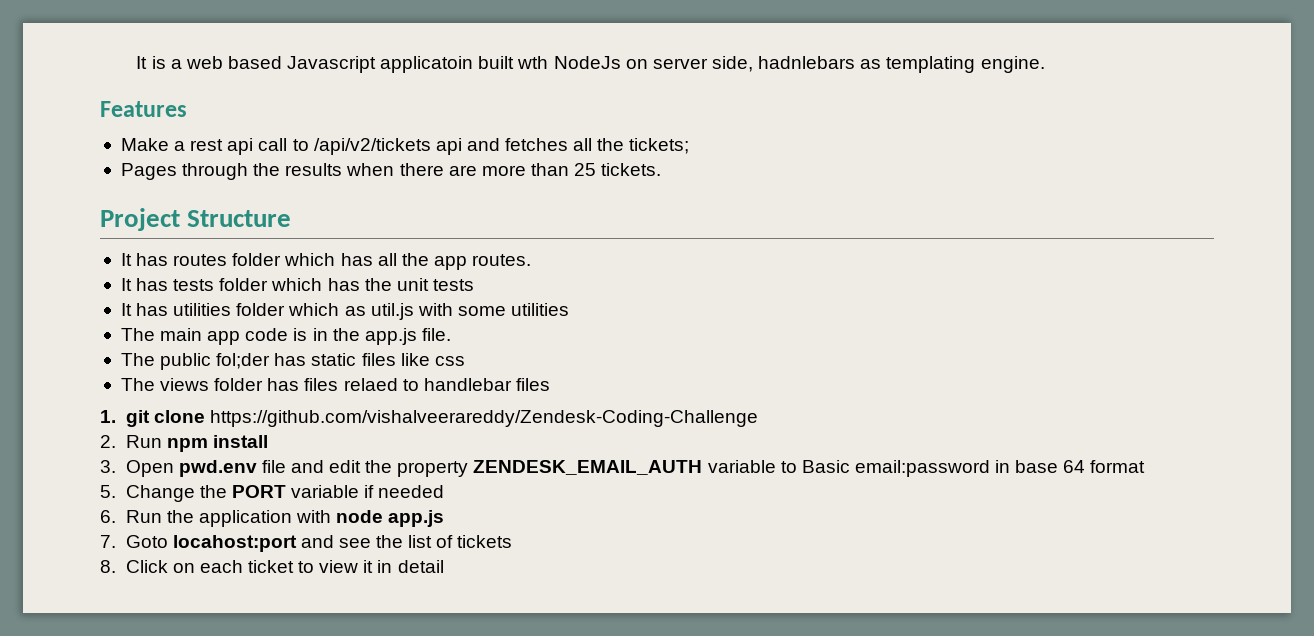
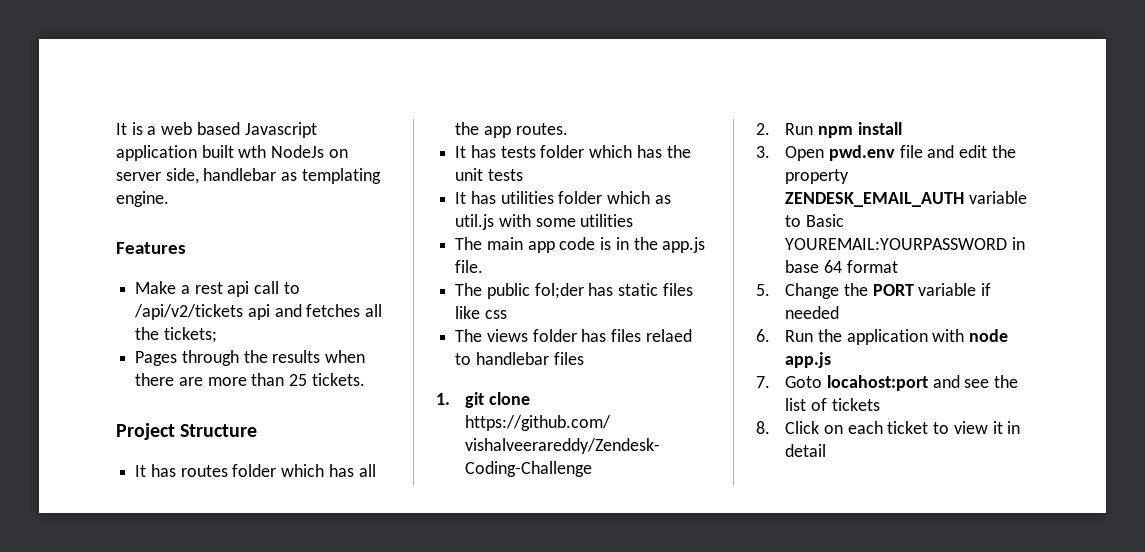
[380,56,474,73] applicatoin -> [116,145,197,161] application
[758,56,856,69] hadnlebars -> [203,168,277,181] handlebar
[854,460,990,477] email:password -> [785,238,1008,250] YOUREMAIL:YOURPASSWORD

